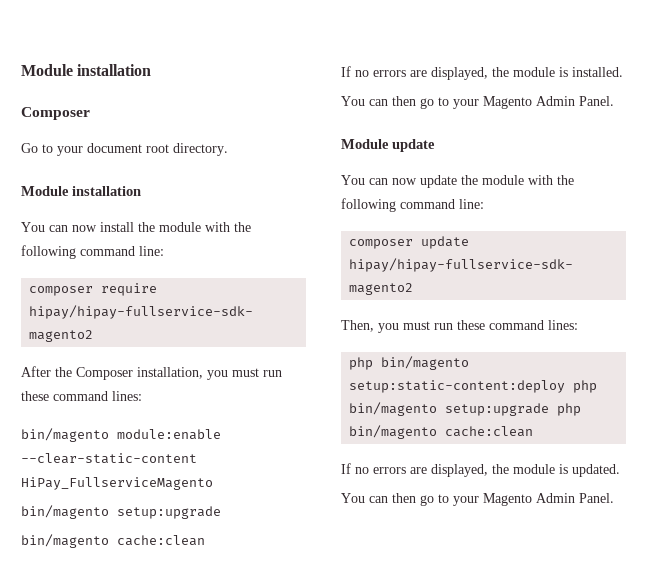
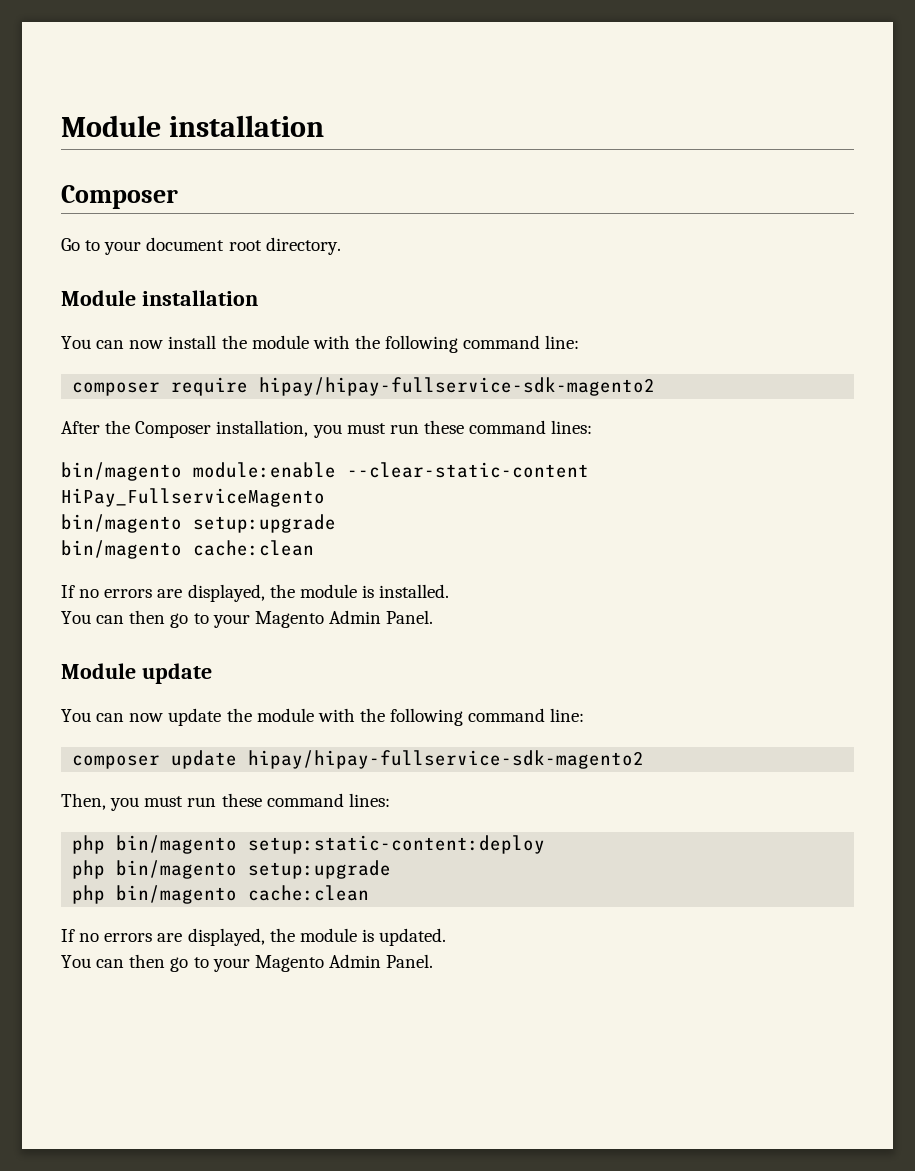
(566, 386) none -> (546, 844) //
(550, 409) none -> (392, 869) //

